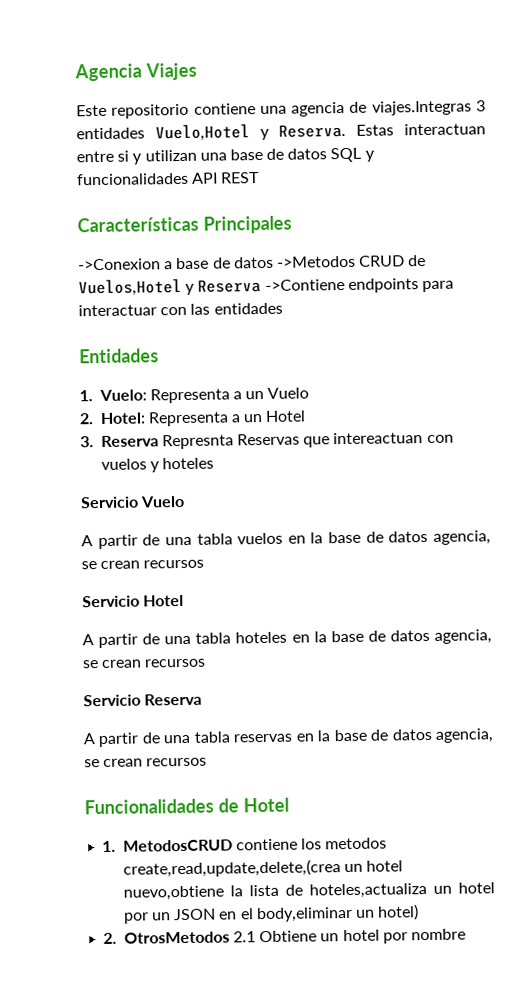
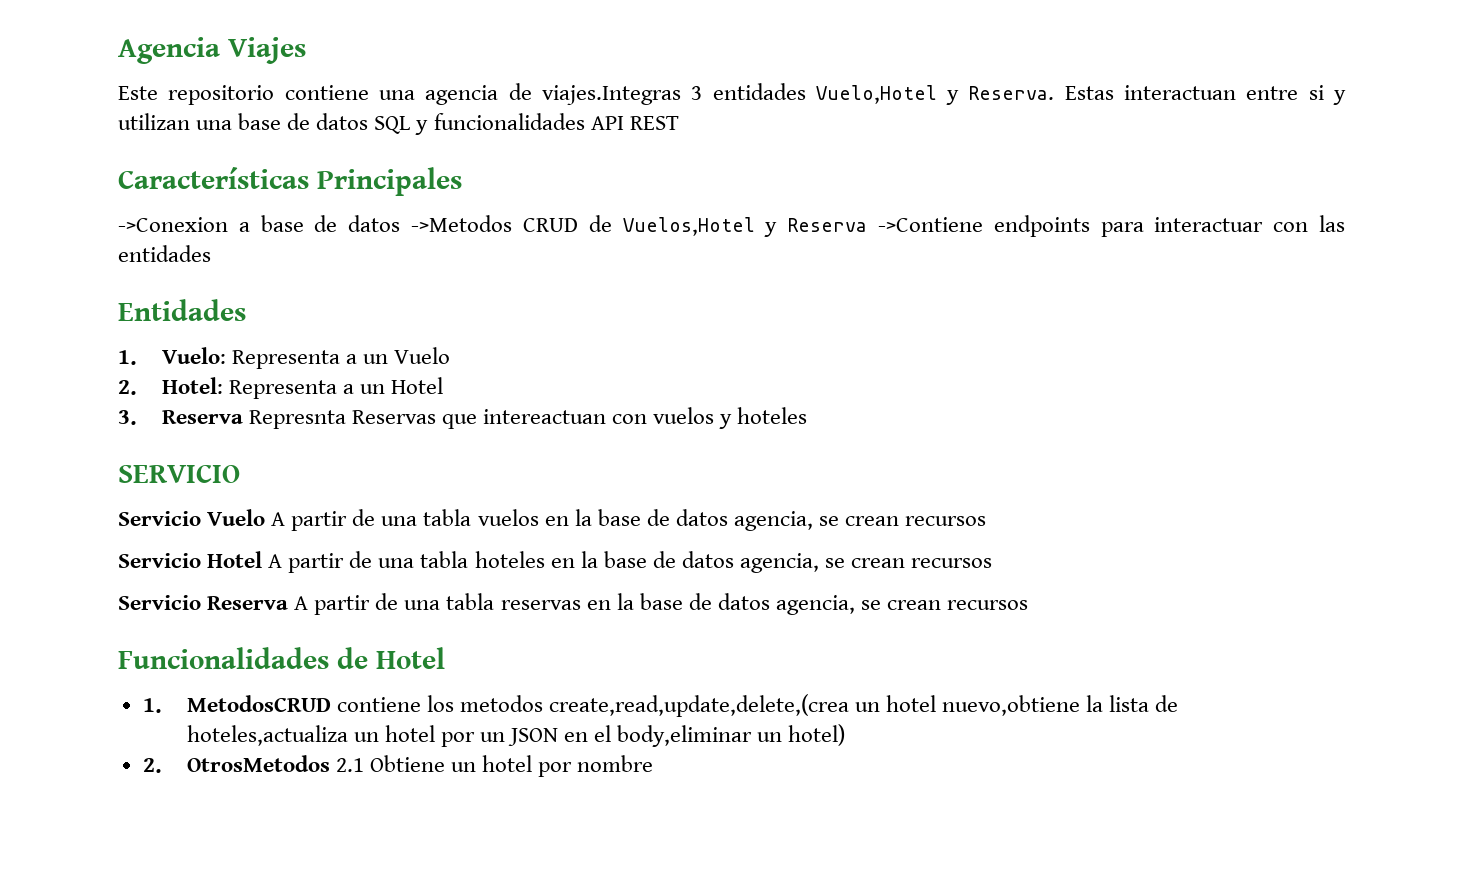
(215, 463) none -> [118,464,240,483] // SERVICIO
(186, 501) // -> (266, 517) none
(185, 600) // -> (263, 559) none
(203, 699) // -> (289, 603) none

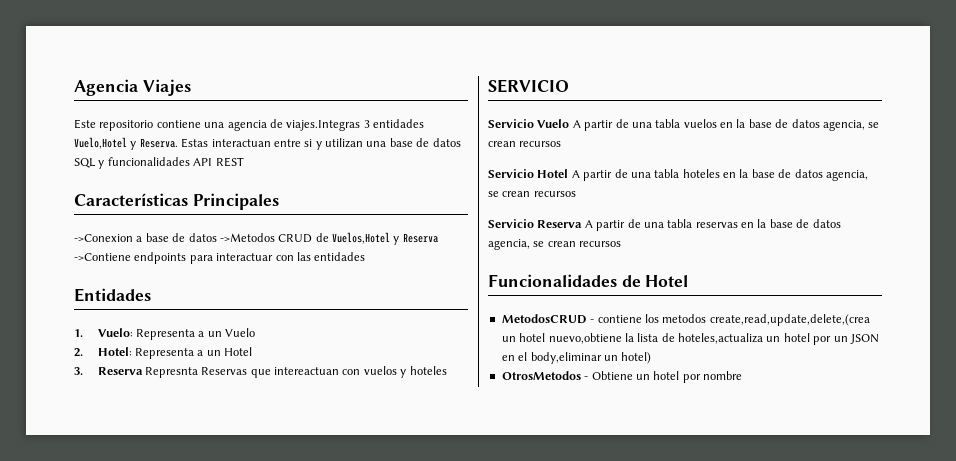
[142,695,331,713] 1. MetodosCRUD -> [501,314,595,324] MetodosCRUD -
[142,755,364,773] 2. OtrosMetodos 2.1 -> [501,371,589,380] OtrosMetodos -

